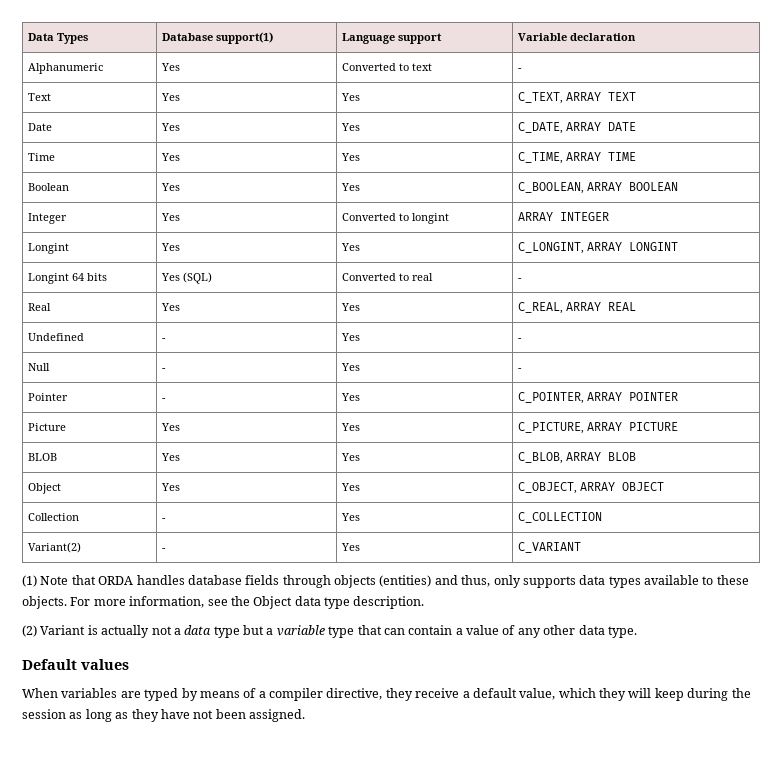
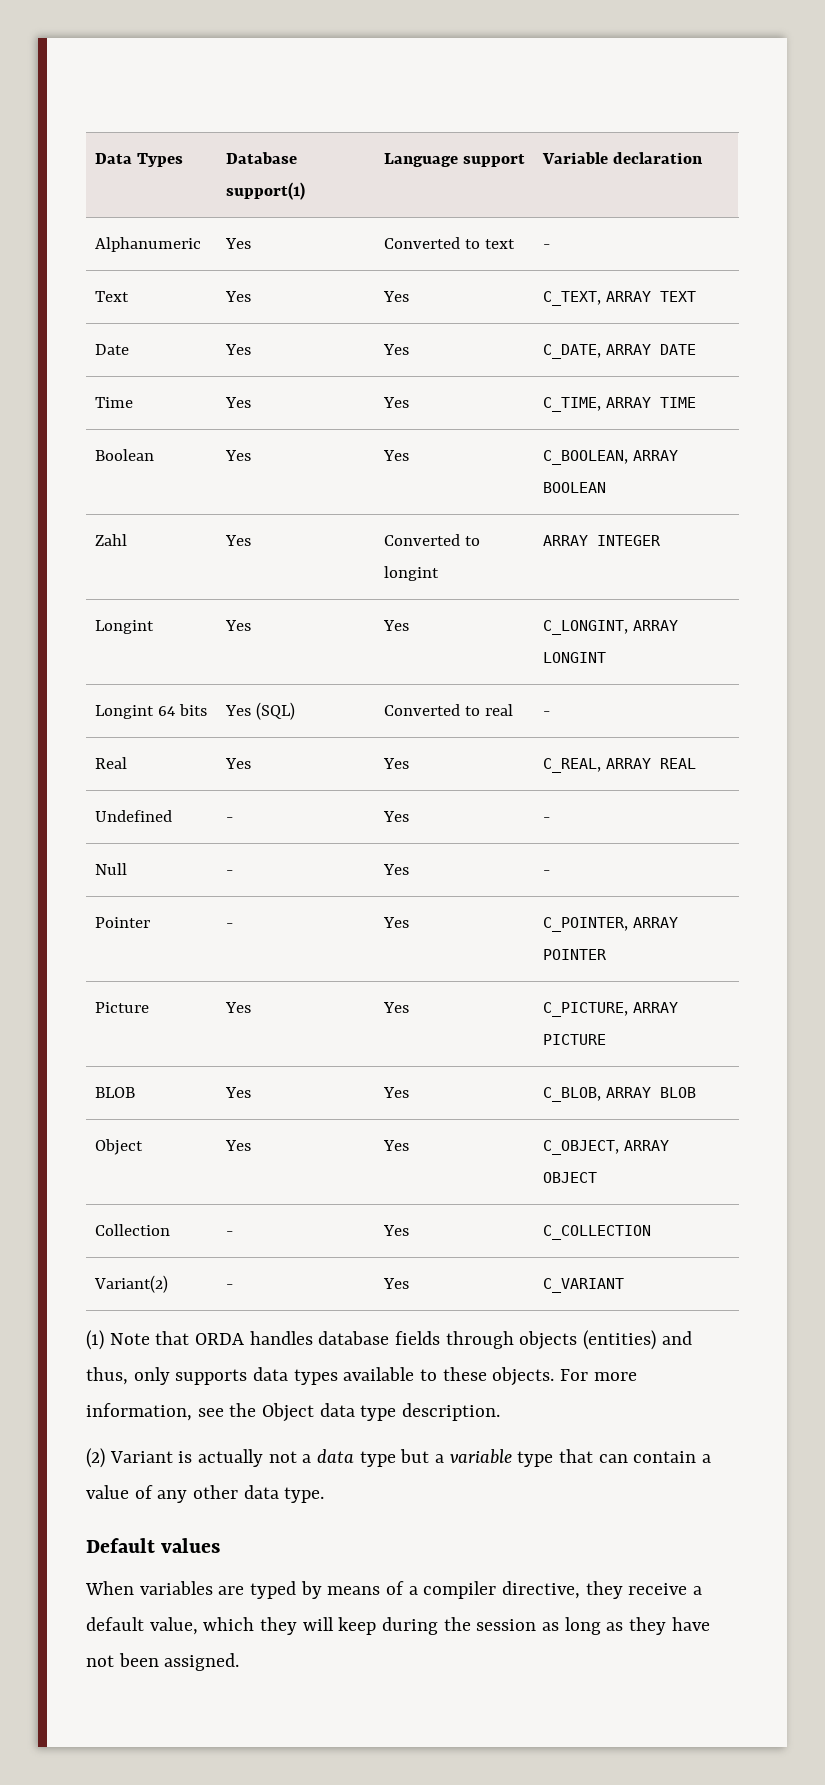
[27,213,67,224] Integer -> [94,534,127,546] Zahl

